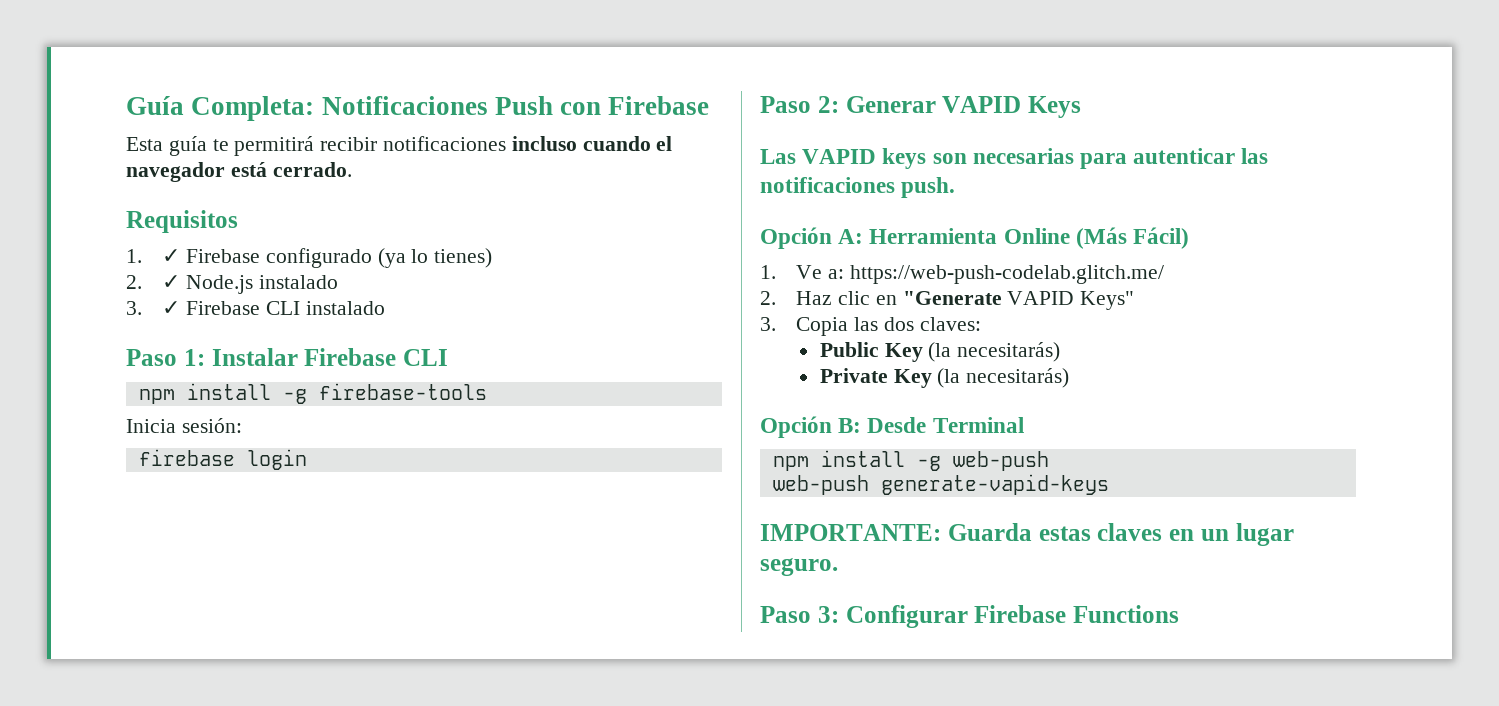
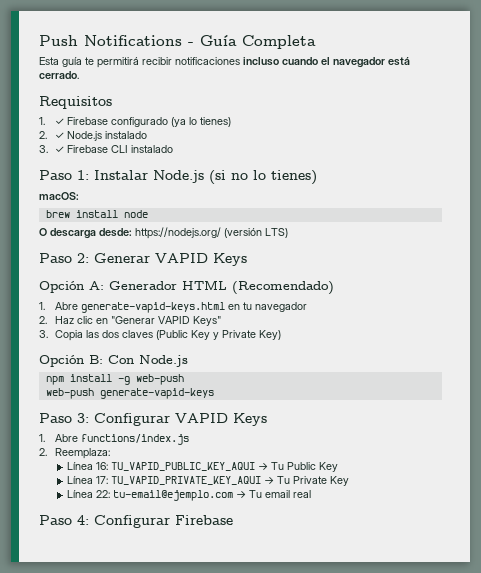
[126,96,710,121] Guía Completa: Notificaciones Push con Firebase -> [39,35,316,49] Push Notifications - Guía Completa
[304,348,448,366] [138,383,487,404] [126,418,242,433] [138,449,307,470] Firebase CLI // npm install -g firebase-tools // Inicia sesión: // firebase login -> [153,170,317,185] [39,192,79,200] [45,210,148,218] [39,227,288,239] Node.js (si no lo tienes) // macOS: // brew install node // O descarga desde: https://nodejs.org/ (versión LTS)
[760,148,1269,169] [760,177,956,198] [760,227,1190,249] [760,265,1164,284] Las VAPID keys son necesarias para autenticar las notificaciones push. // Opción A: Herramienta Online (Más Fácil) // 1. Ve a: https://web-push-codelab.glitch.me/ -> [39,280,334,295] [39,302,308,313] Opción A: Generador HTML (Recomendado) // 1. Abre generate-vapid-keys.html en tu navegador
[902,291,1002,305] "Generate -> [111,316,156,324] "Generar
[919,317,981,331] [819,342,1061,362] [819,368,1070,388] claves: // Public Key (la necesitarás) // Private Key (la necesitarás) -> [122,330,282,340] claves (Public Key y Private Key)
[867,417,1024,433] Desde Terminal -> [108,355,188,367] Con Node.js
[760,523,1294,546] [760,557,838,576] [760,605,1179,628] IMPORTANTE: Guarda estas claves en un lugar seguro. // Paso 3: Configurar Firebase Functions -> [39,413,267,426] [39,434,190,445] [39,448,111,459] [67,462,339,472] [67,476,350,486] [67,490,312,501] [39,515,233,528] Paso 3: Configurar VAPID Keys // 1. Abre functions/index.js // 2. Reemplaza: // Línea 16: TU_VAPID_PUBLIC_KEY_AQUI → Tu Public Key // Línea 17: TU_VAPID_PRIVATE_KEY_AQUI → Tu Private Key // Línea 22: tu-email@ejemplo.com → Tu email real // Paso 4: Configurar Firebase

